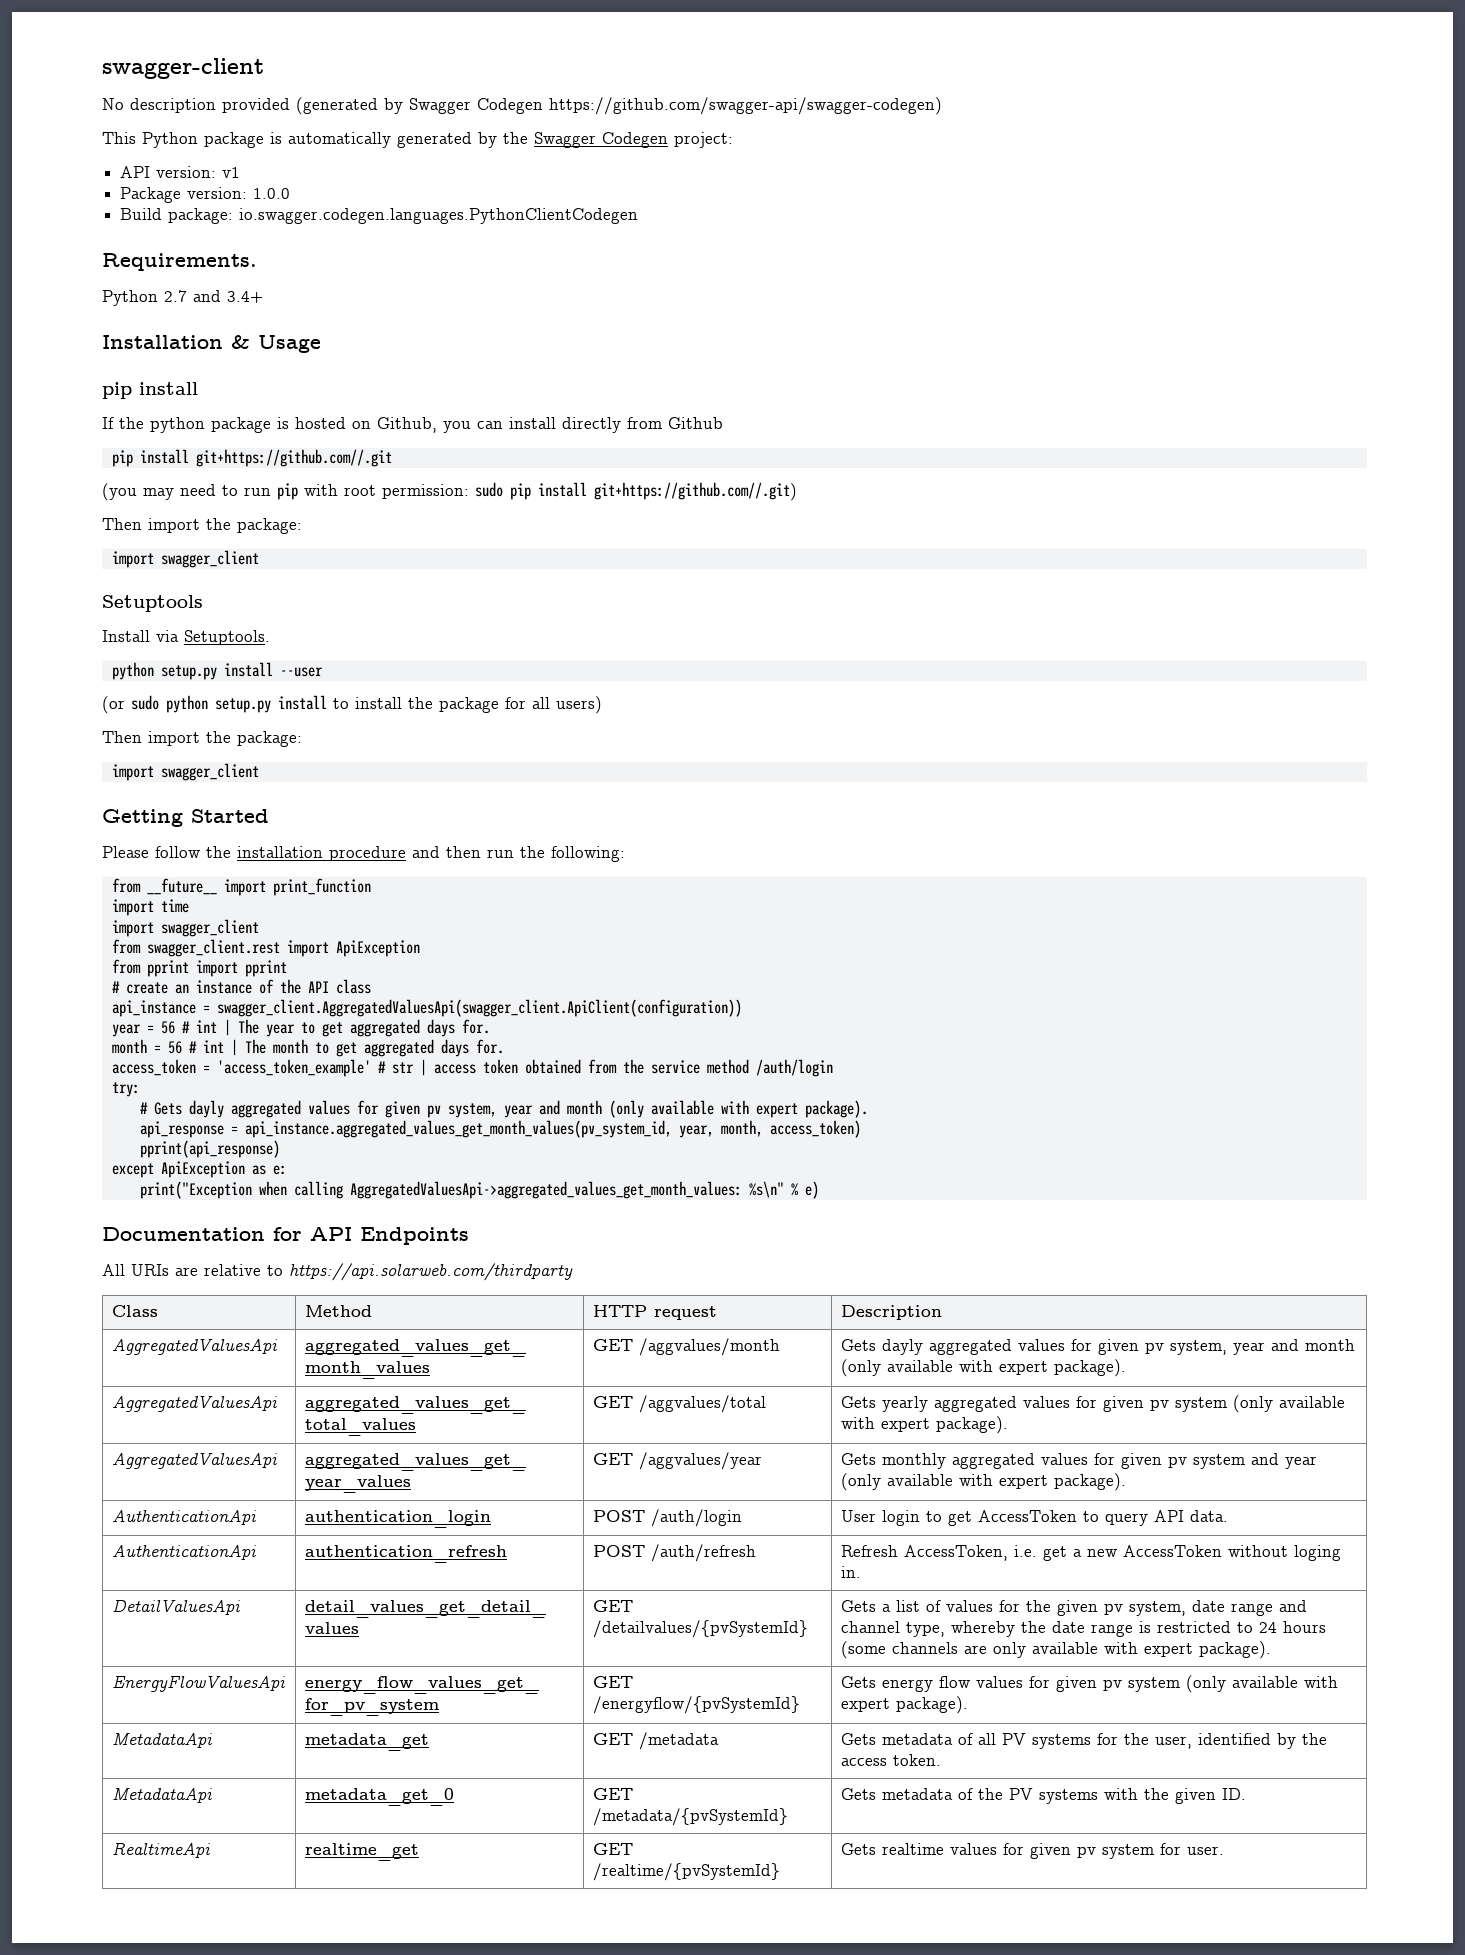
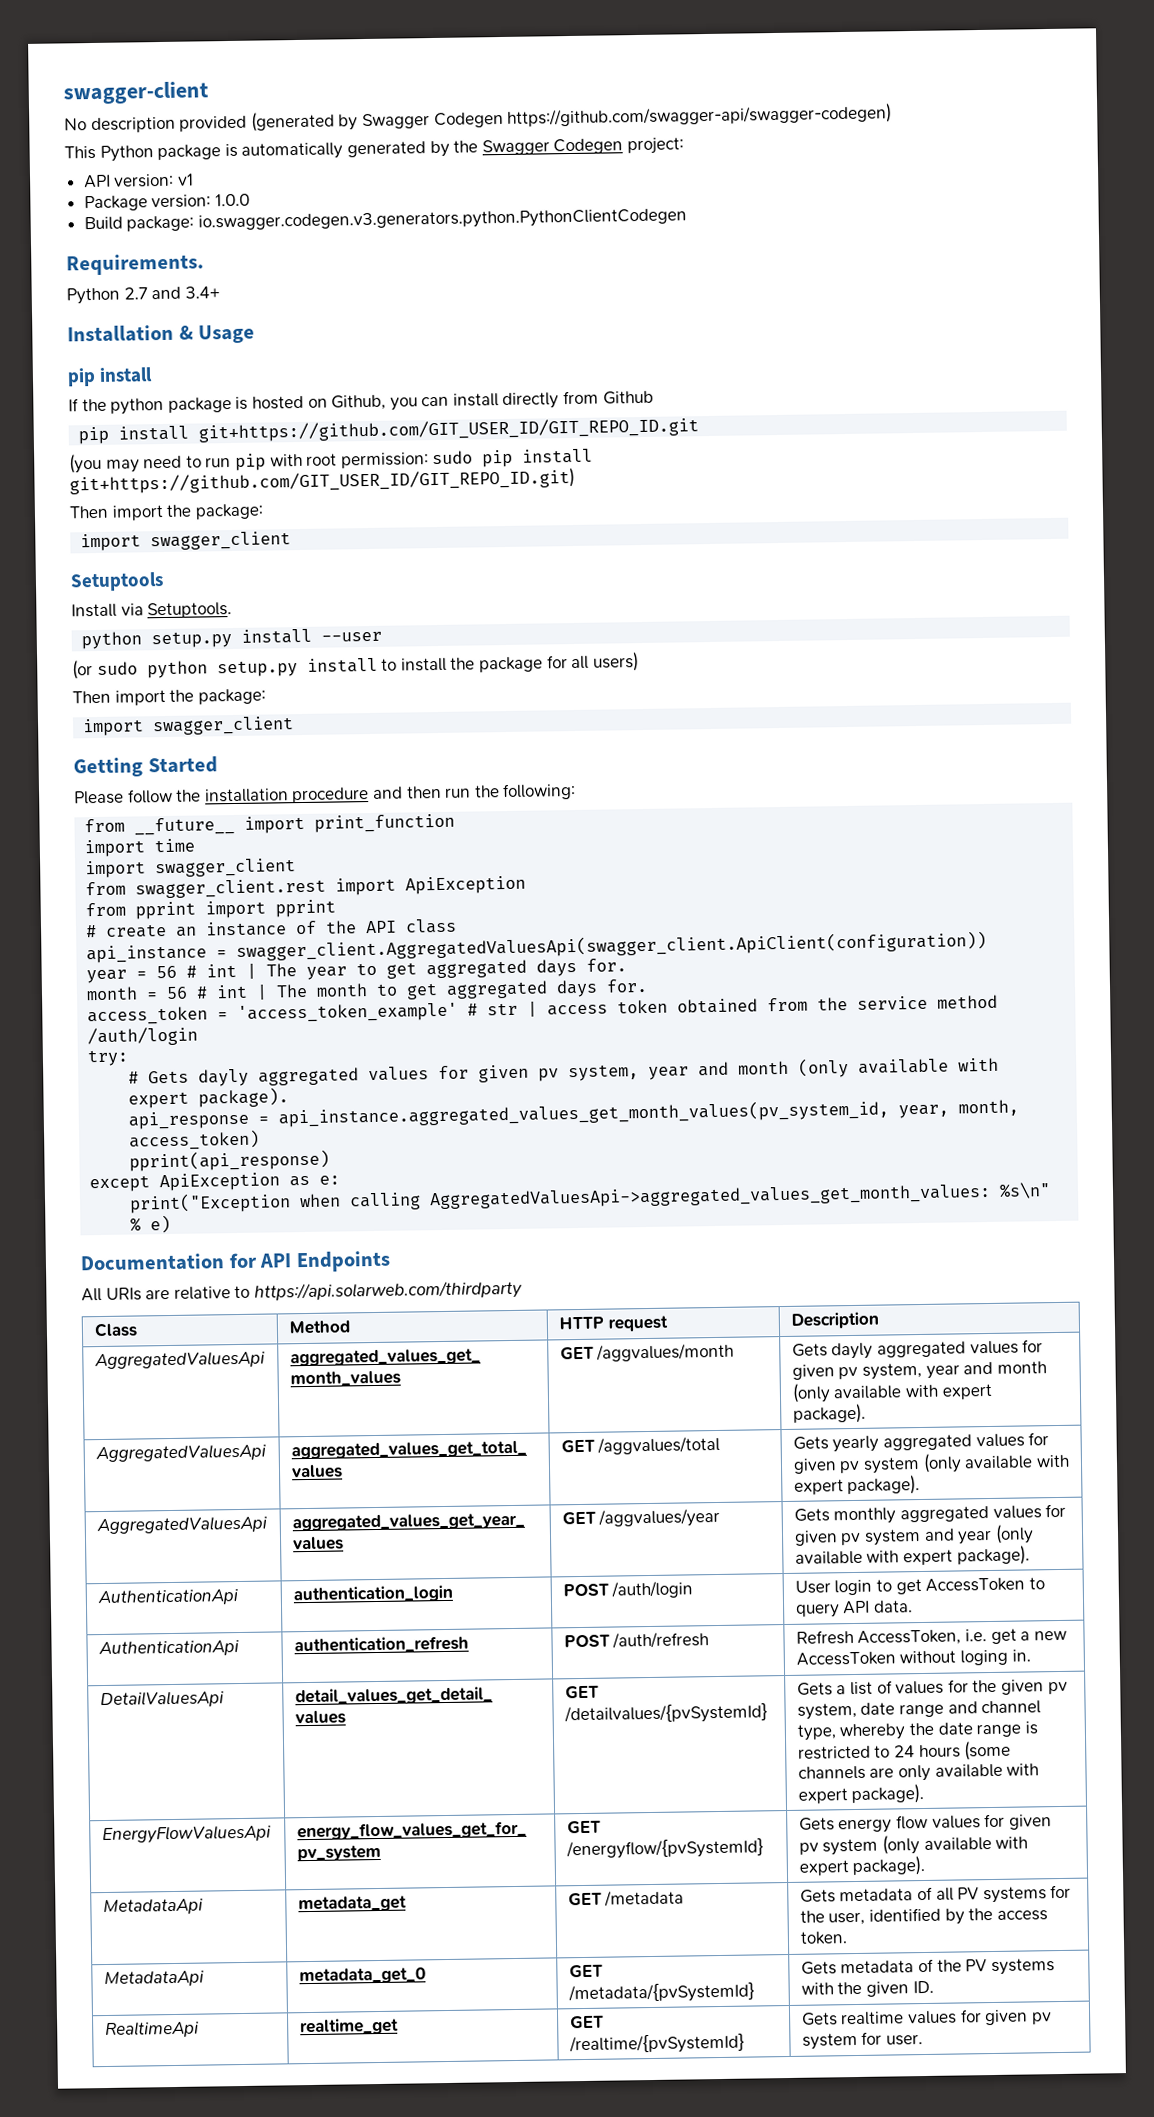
[239,208,639,224] io.swagger.codegen.languages.PythonClientCodegen -> [197,208,687,232] io.swagger.codegen.v3.generators.python.PythonClientCodegen
[195,449,392,467] git+https://github.com//.git -> [198,417,700,443] git+https://github.com/GIT_USER_ID/GIT_REPO_ID.git
[594,482,797,501] git+https://github.com//.git) -> [69,467,575,495] git+https://github.com/GIT_USER_ID/GIT_REPO_ID.git)

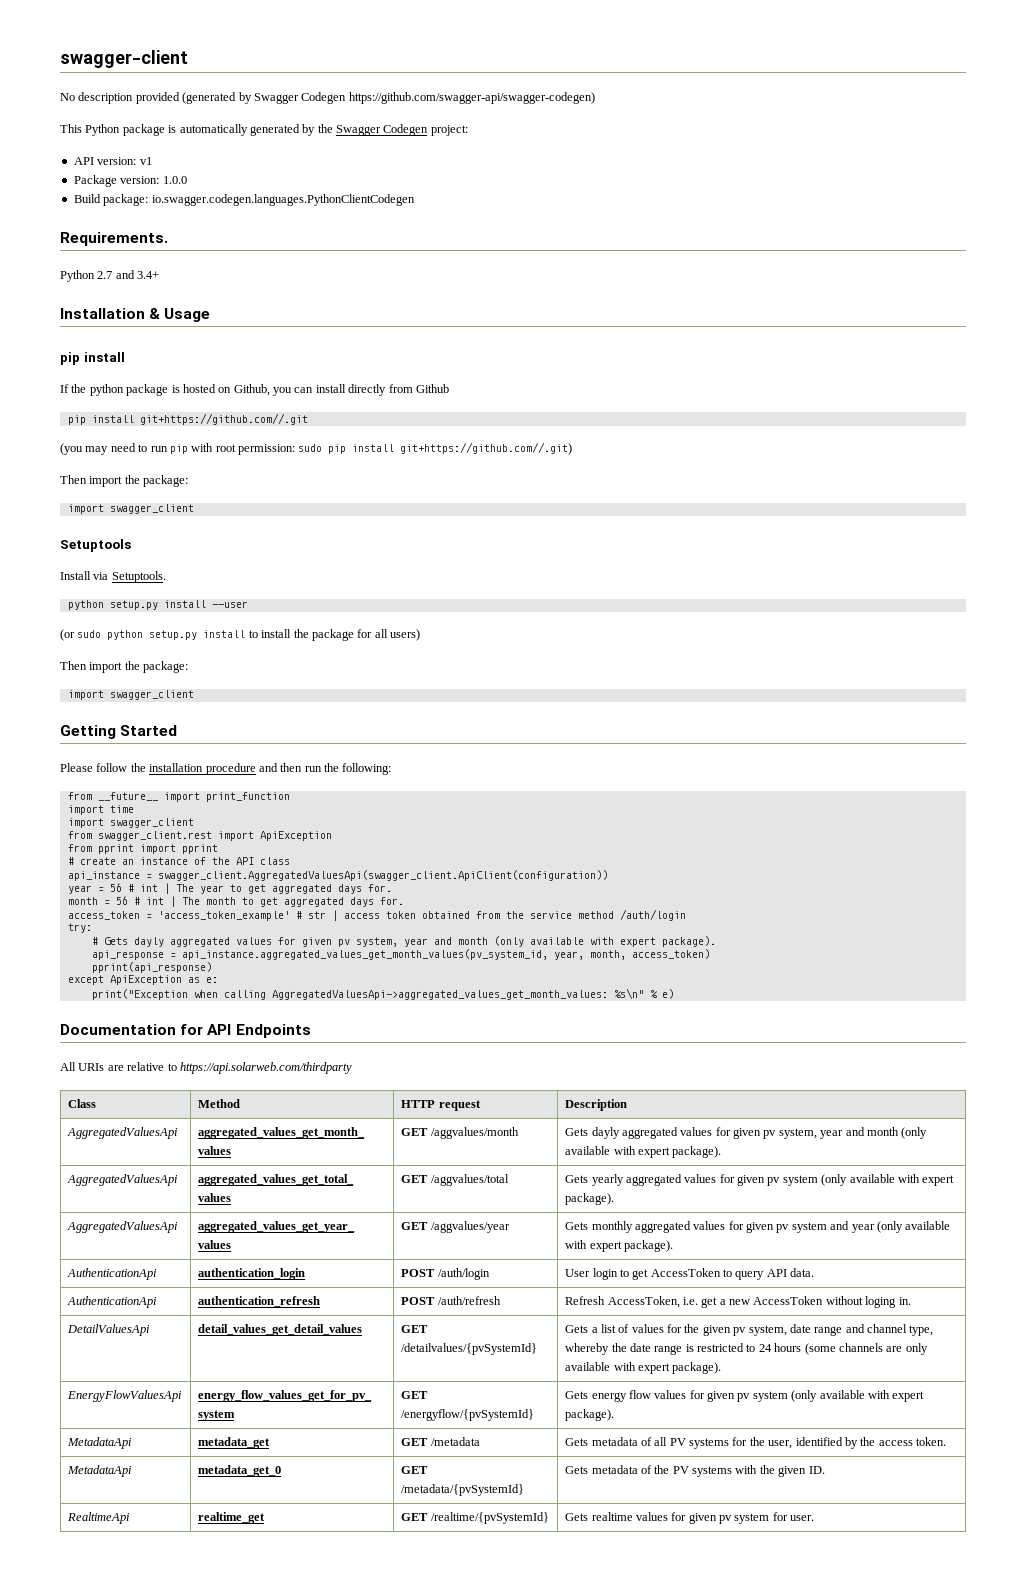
[197,208,687,232] io.swagger.codegen.v3.generators.python.PythonClientCodegen -> [151,194,415,206] io.swagger.codegen.languages.PythonClientCodegen
[198,417,700,443] git+https://github.com/GIT_USER_ID/GIT_REPO_ID.git -> [139,413,308,425] git+https://github.com//.git
[69,467,575,495] git+https://github.com/GIT_USER_ID/GIT_REPO_ID.git) -> [400,442,573,455] git+https://github.com//.git)

